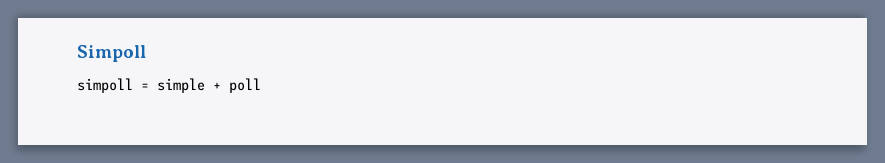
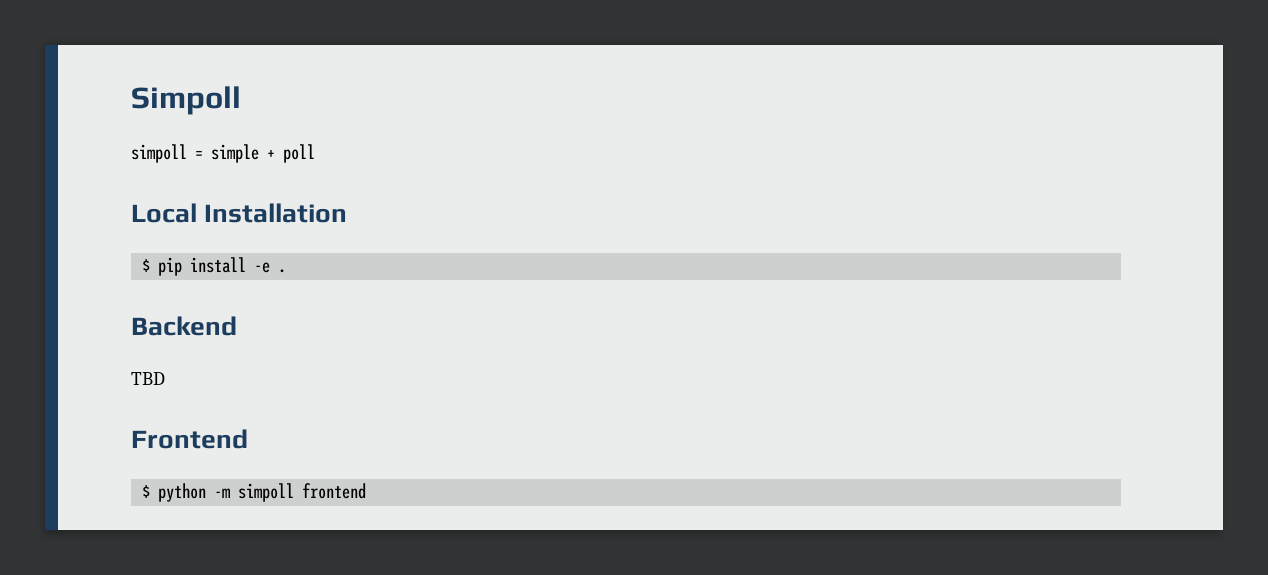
(261, 85) none -> [131,203,348,223] [142,257,287,276] [131,316,237,336] [131,372,165,385] [131,429,248,449] [142,483,367,502] // Local Installation // $ pip install -e . // Backend // TBD // Frontend // $ python -m simpoll frontend

